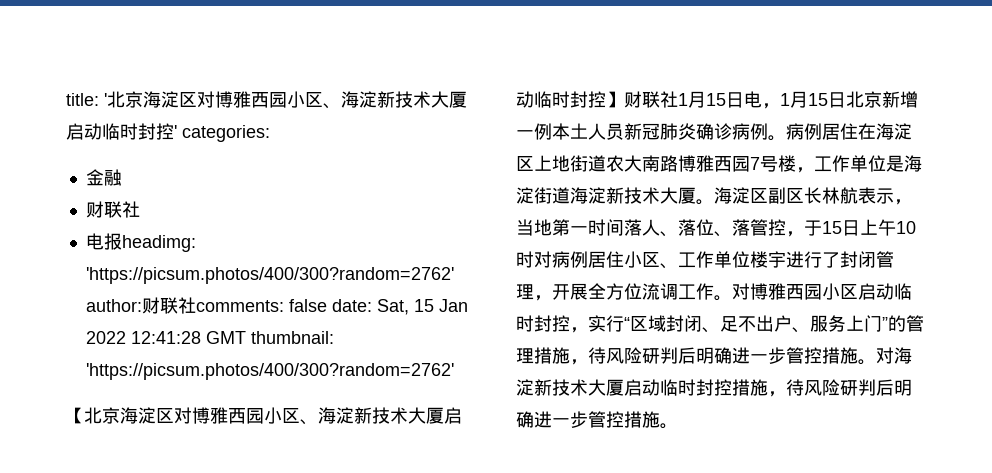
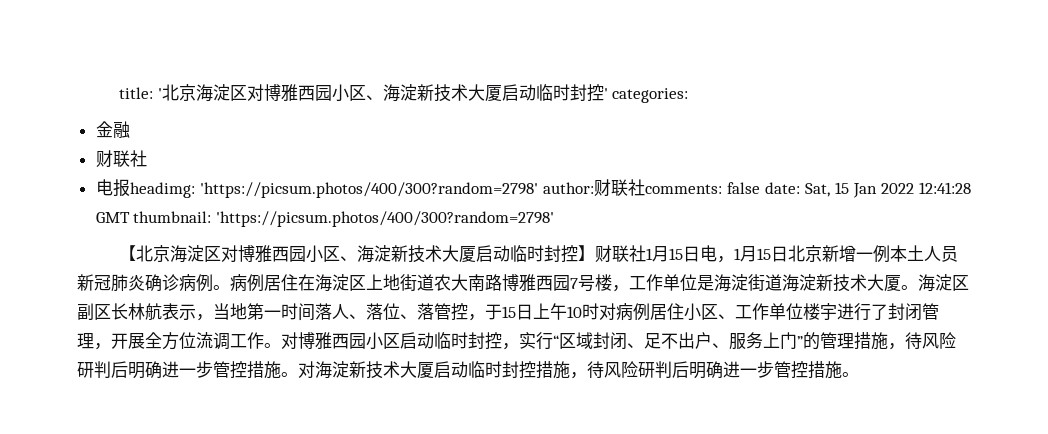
[85,267,454,284] 'https://picsum.photos/400/300?random=2762' -> [199,182,538,198] 'https://picsum.photos/400/300?random=2798'
[85,363,454,380] 'https://picsum.photos/400/300?random=2762' -> [215,211,554,227] 'https://picsum.photos/400/300?random=2798'

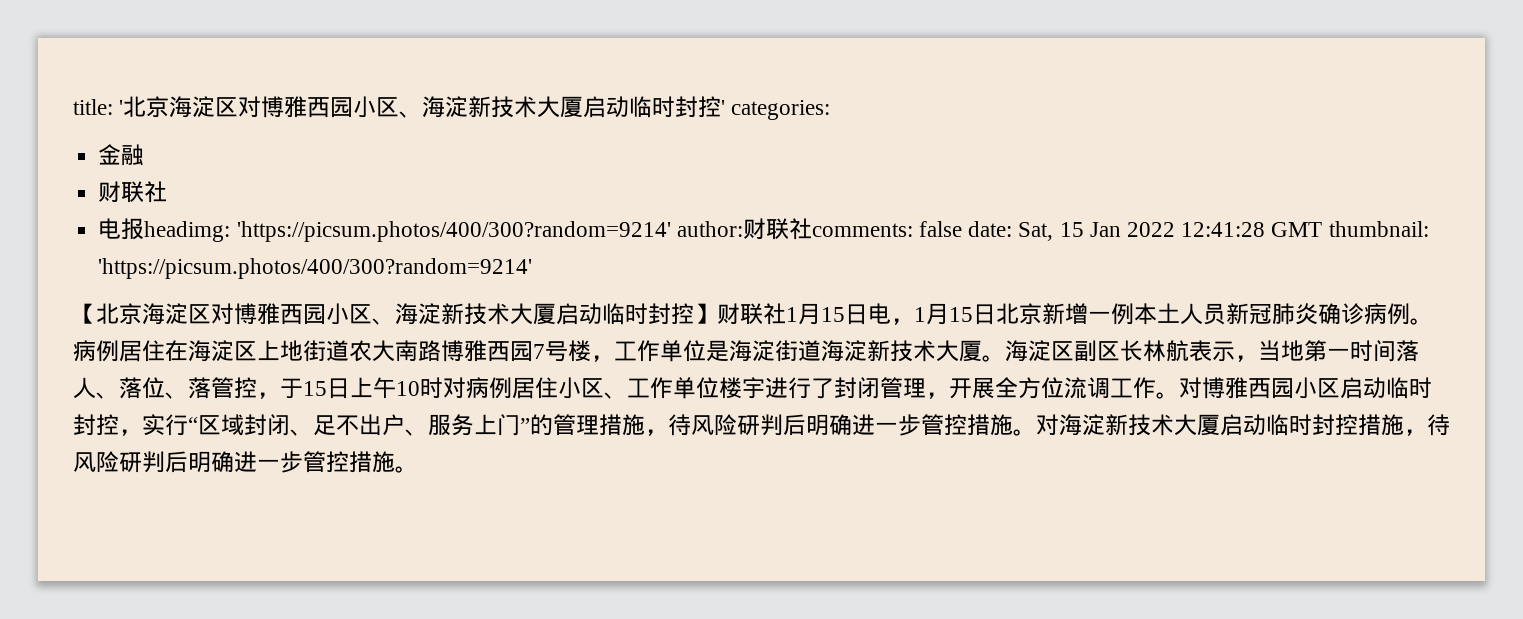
[199,182,538,198] 'https://picsum.photos/400/300?random=2798' -> [236,221,671,242] 'https://picsum.photos/400/300?random=9214'
[215,211,554,227] 'https://picsum.photos/400/300?random=2798' -> [98,258,533,279] 'https://picsum.photos/400/300?random=9214'

